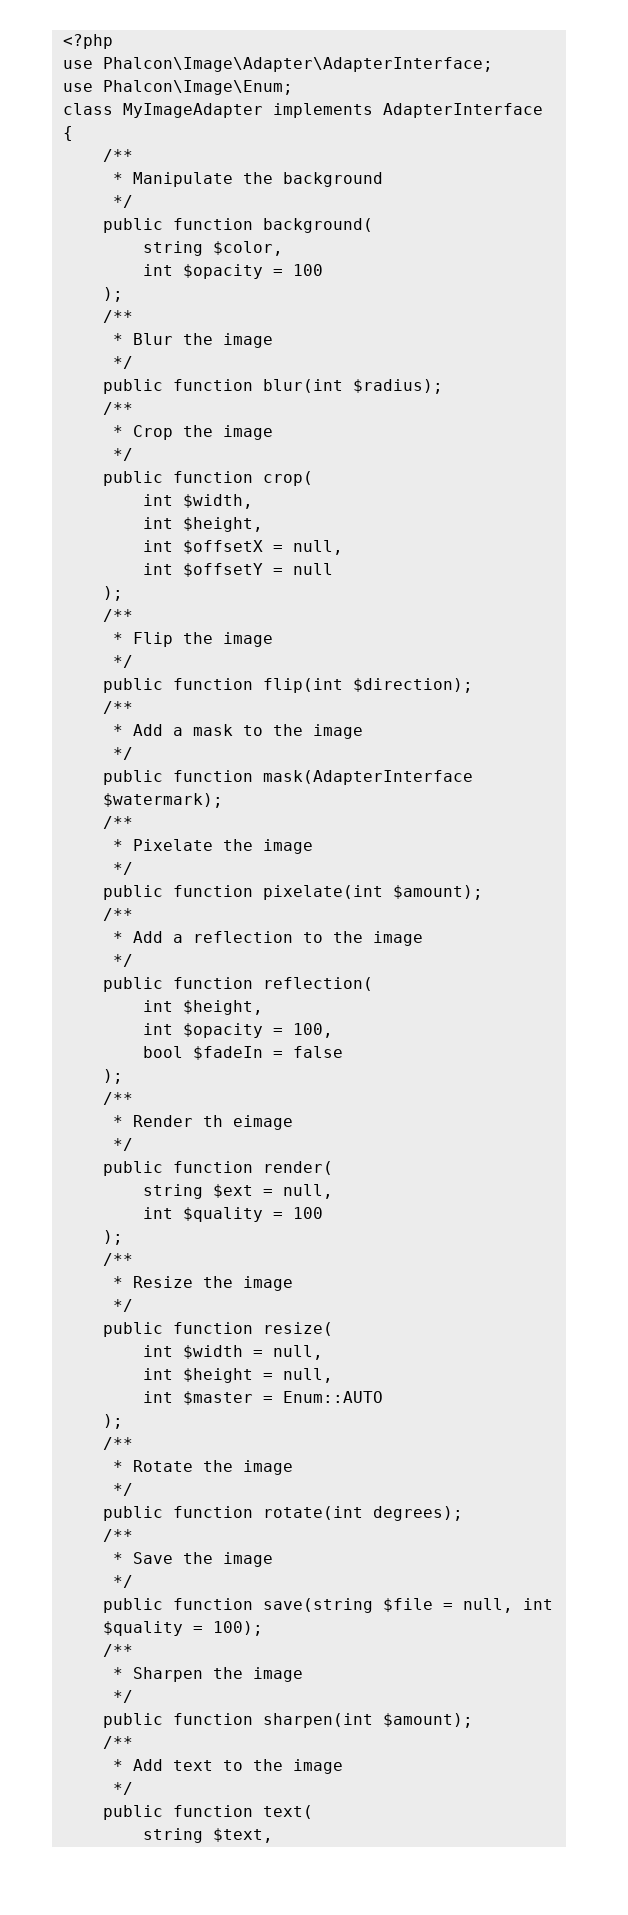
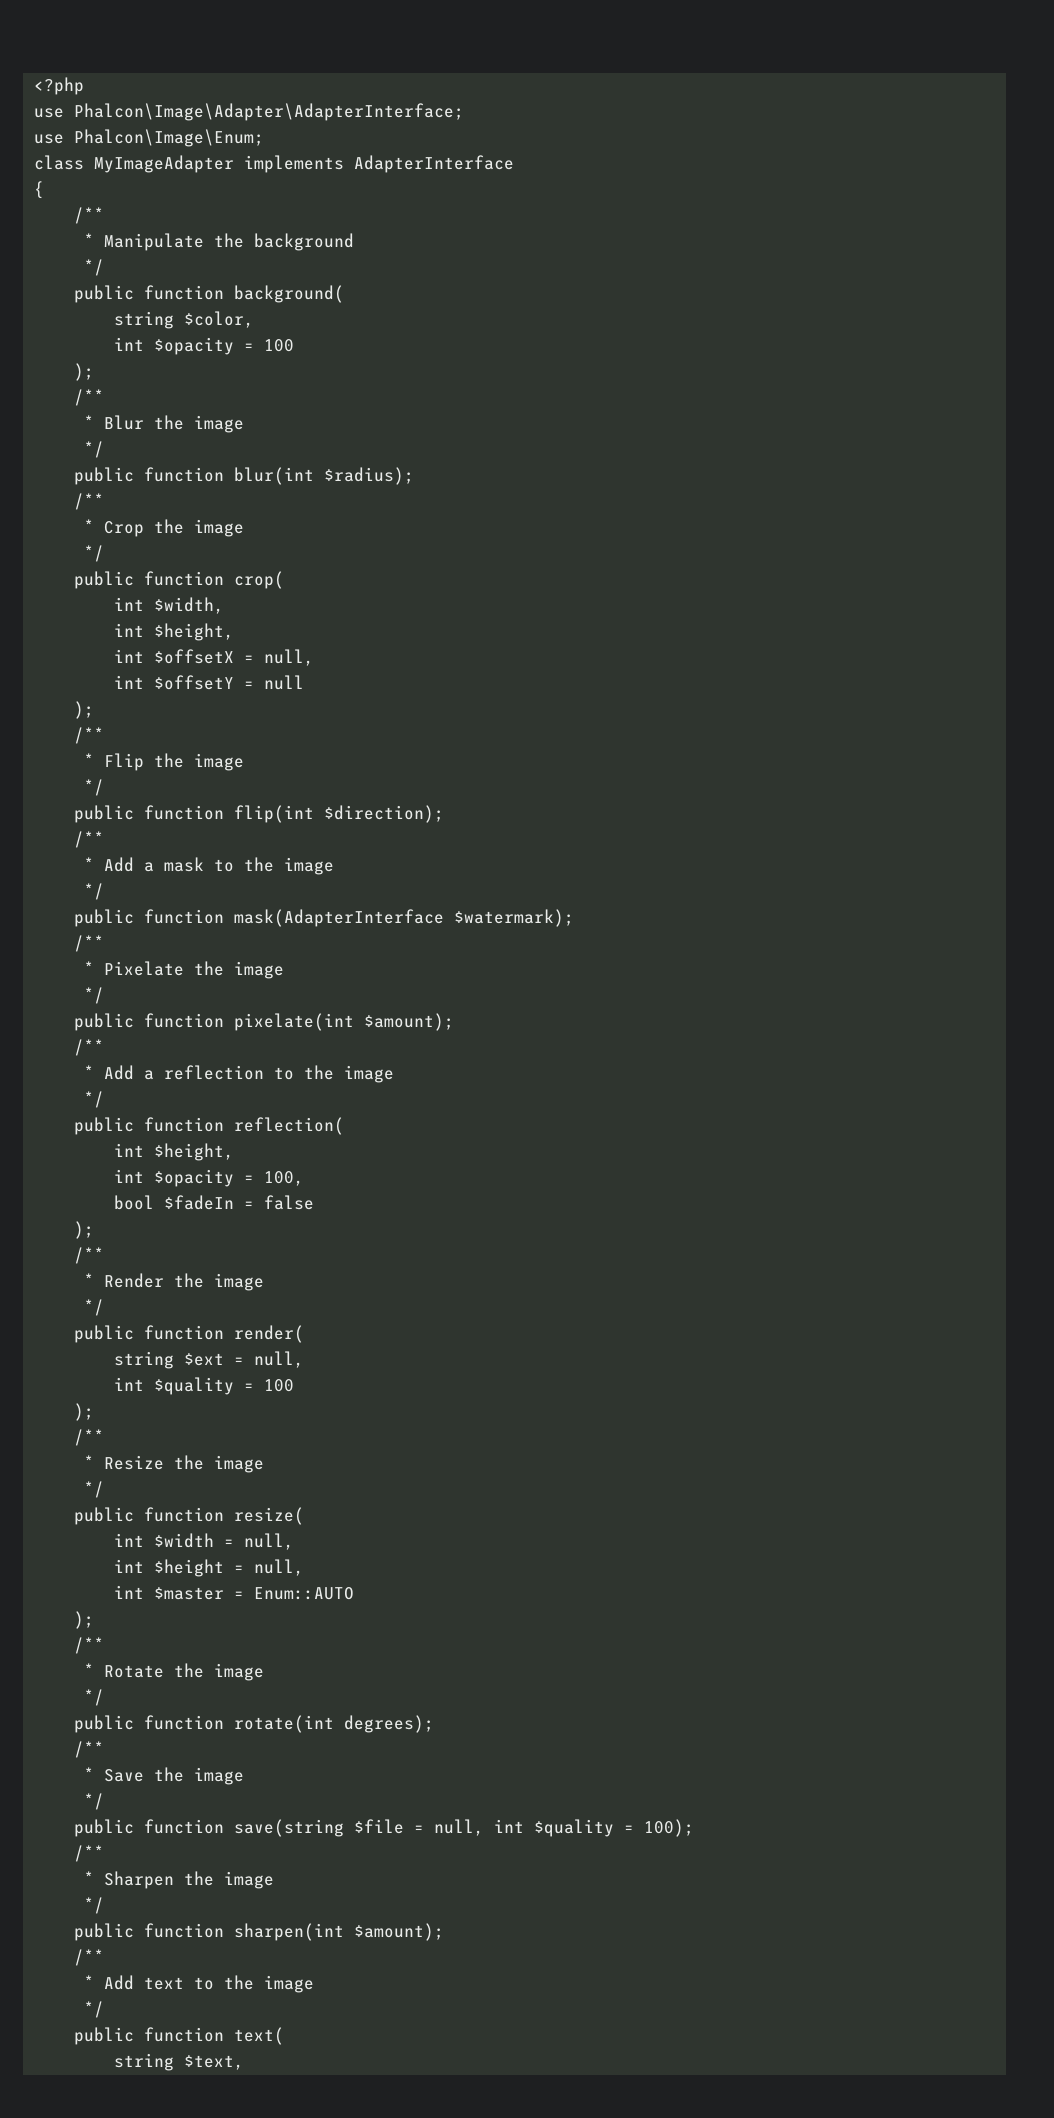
[202,1115,293,1130] th eimage -> [173,1273,264,1291] the image

